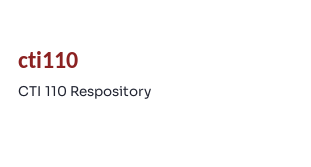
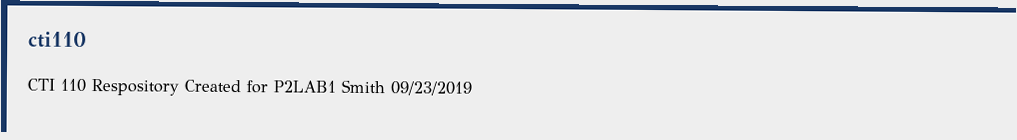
(152, 92) none -> [184,79,472,96] Created for P2LAB1 Smith 09/23/2019

